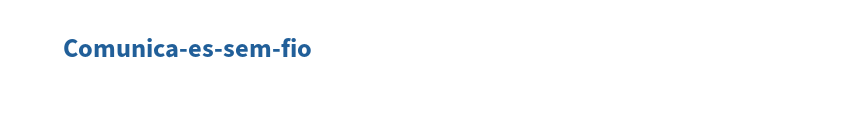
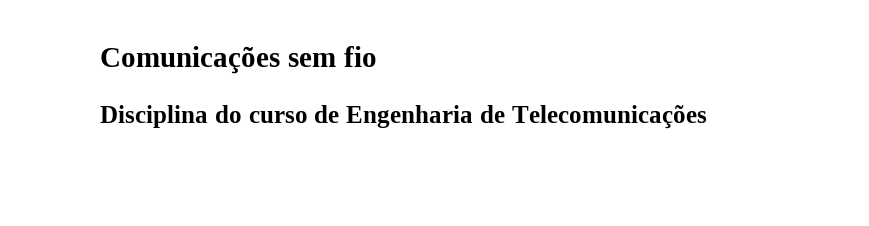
[63,38,312,58] Comunica-es-sem-fio -> [100,46,377,74] [100,105,707,129] Comunicações sem fio // Disciplina do curso de Engenharia de Telecomunicações

